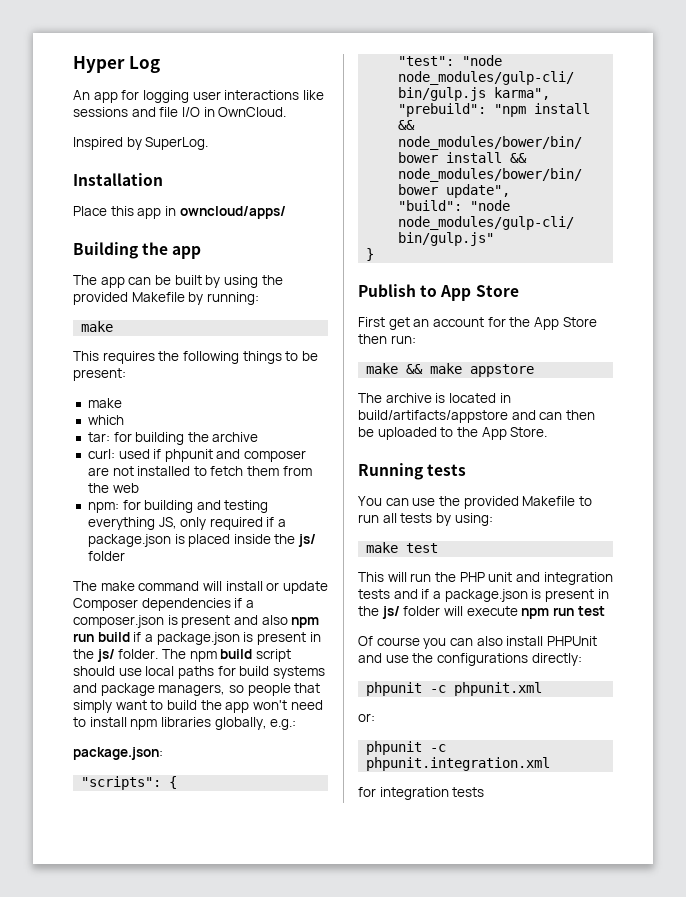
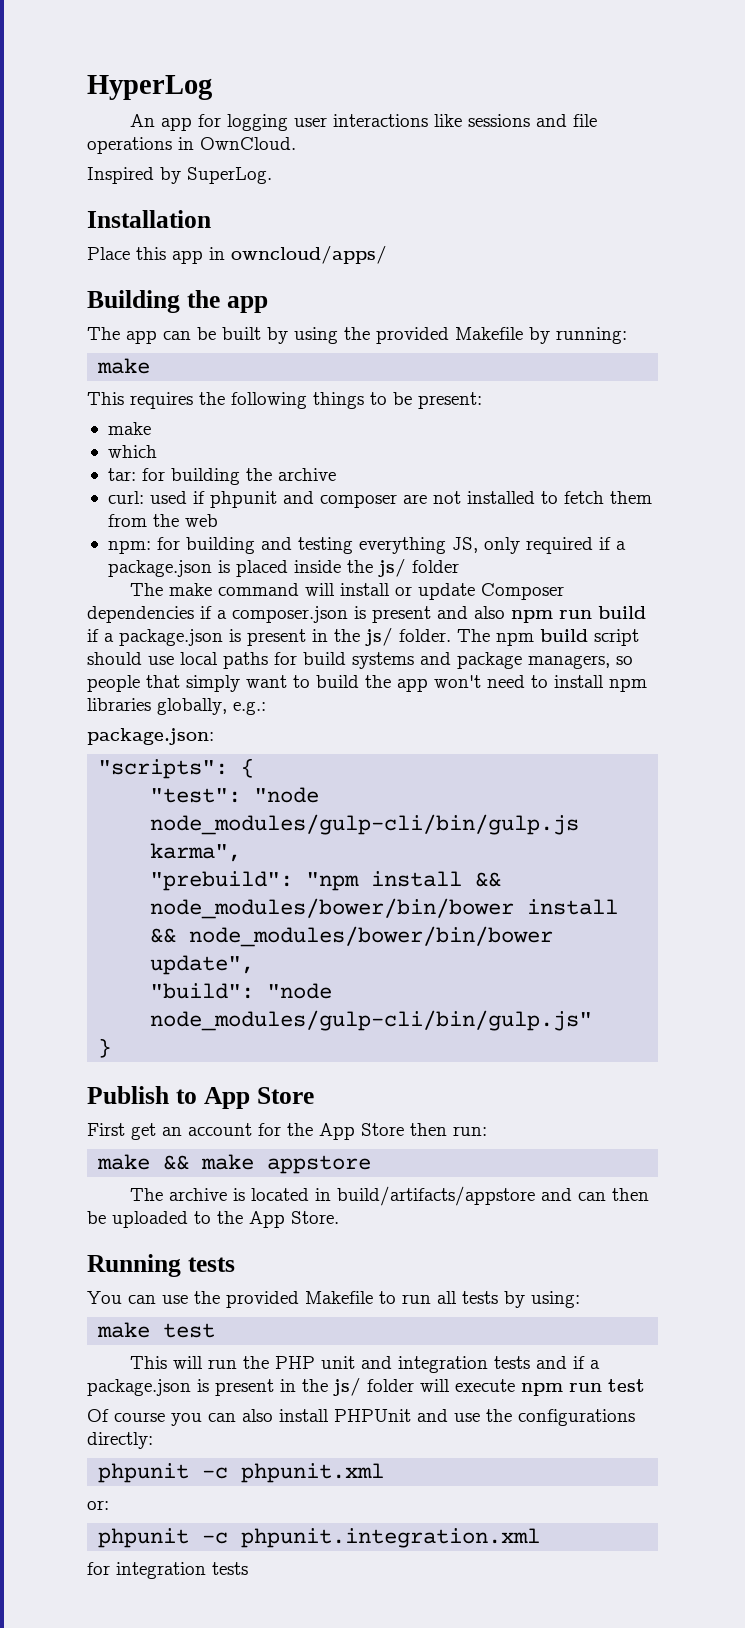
[73,56,160,73] Hyper Log -> [87,75,212,100] HyperLog
[181,107,200,117] I/O -> [87,137,172,154] operations

